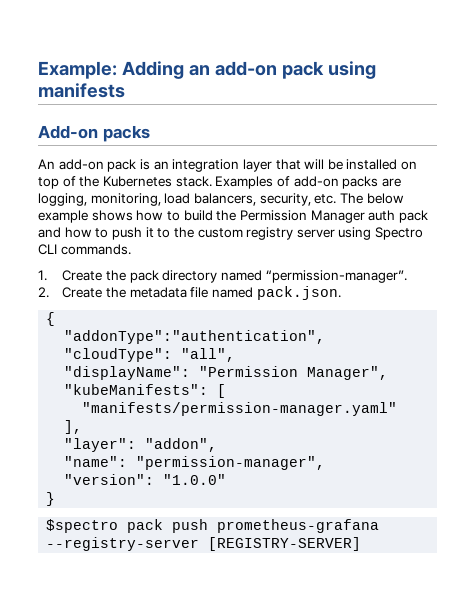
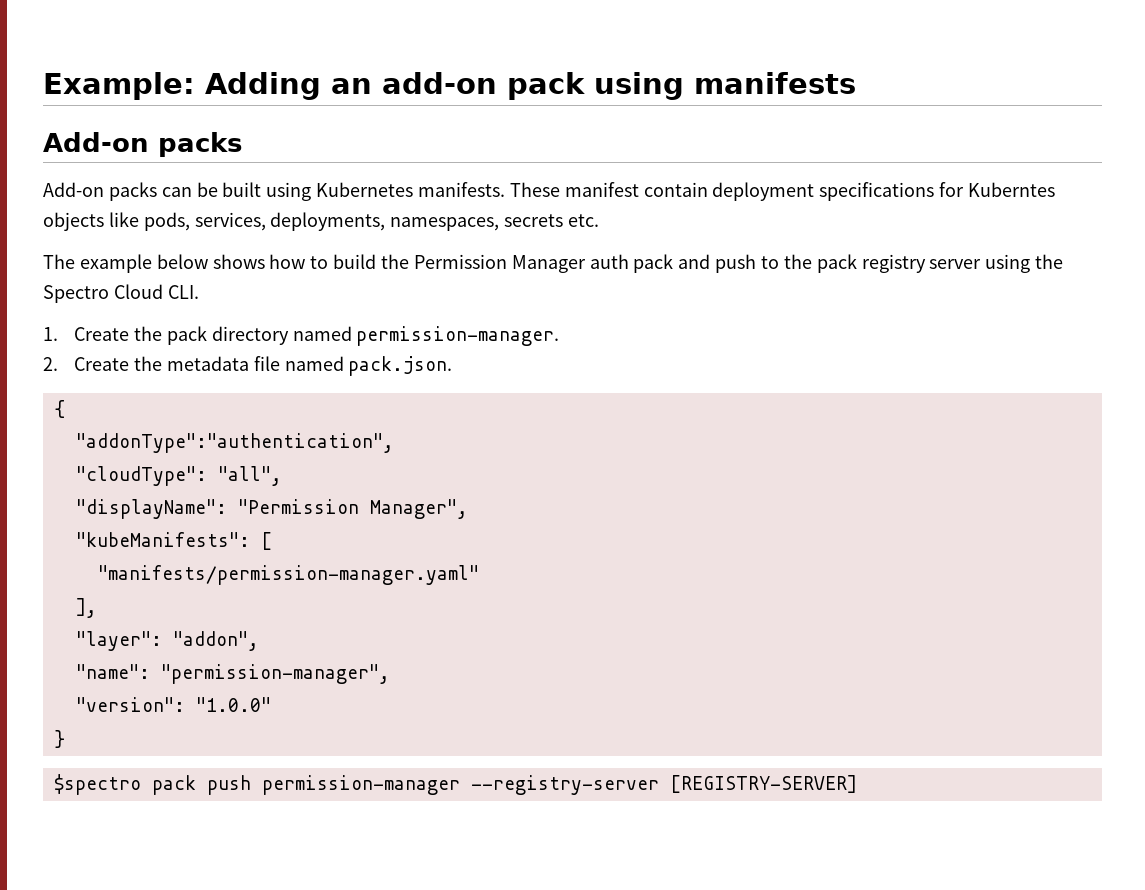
[38,159,418,172] [38,176,401,189] [38,193,404,206] [38,210,88,223] An add-on pack is an integration layer that will be installed on top of the Kubernetes stack. Examples of add-on packs are logging, monitoring, load balancers, security, etc. The below example -> [43,182,1056,201] [43,212,600,231] [43,254,208,273] Add-on packs can be built using Kubernetes manifests. These manifest contain deployment specifications for Kuberntes objects like pods, services, deployments, namespaces, secrets etc. // The example below
[64,227,154,240] how to push it -> [715,254,757,273] push
[197,228,243,238] custom -> [816,254,857,273] pack
[375,227,424,240] [38,244,131,255] Spectro CLI commands. -> [1035,254,1064,269] [43,284,199,303] the Spectro Cloud CLI.
[265,270,407,283] “permission-manager”. -> [356,326,560,346] permission-manager.
[217,519,380,533] prometheus-grafana -> [261,775,460,795] permission-manager

